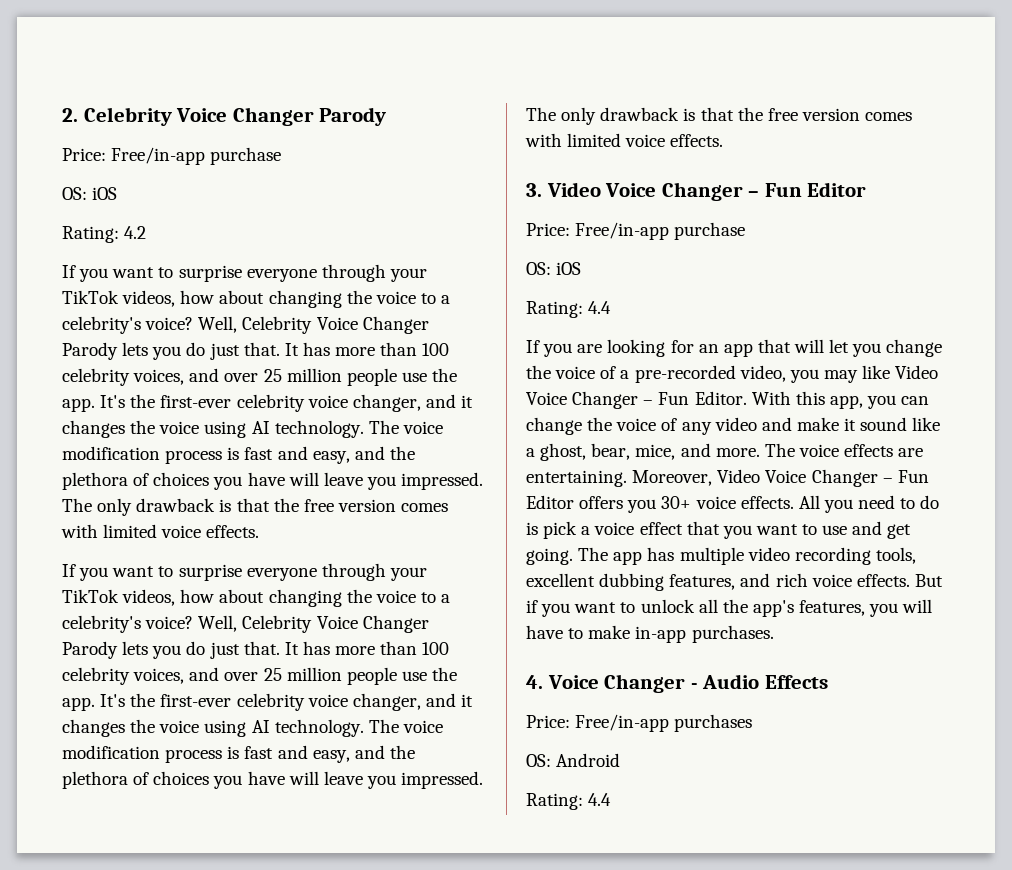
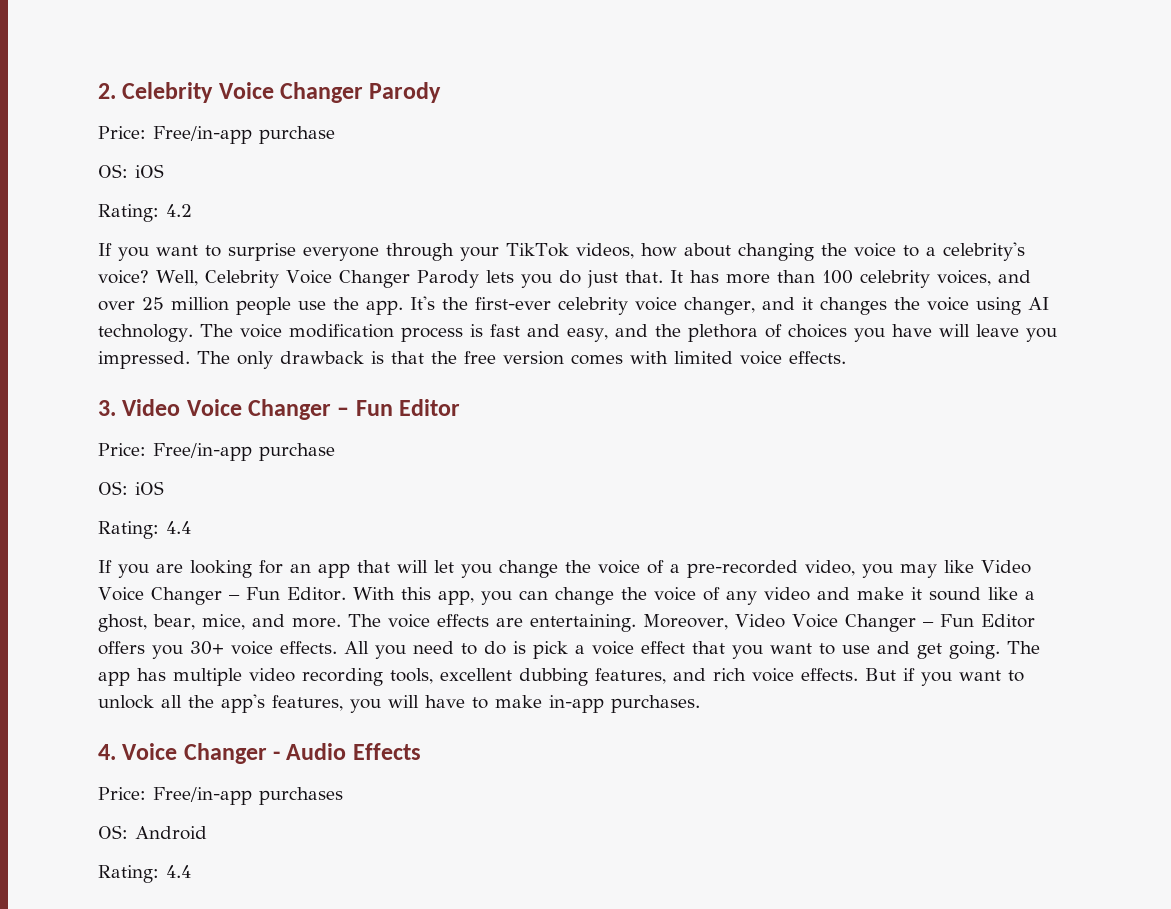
[62,563,427,581] [62,589,451,607] [62,615,429,633] [62,641,450,659] [62,667,458,685] [62,693,474,711] [62,719,443,737] [62,745,415,763] [62,771,484,789] [526,107,913,125] [525,133,724,147] // If you want to surprise everyone through your TikTok videos, how about changing the voice to a celebrity's voice? Well, Celebrity Voice Changer Parody lets you do just that. It has more than 100 celebrity voices, and over 25 million people use the app. It's the first-ever celebrity voice changer, and it changes the voice using AI technology. The voice modification process is fast and easy, and the plethora of choices you have will leave you impressed. The only drawback is that the free version comes with limited voice effects. -> (846, 357) none

